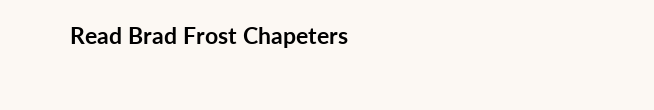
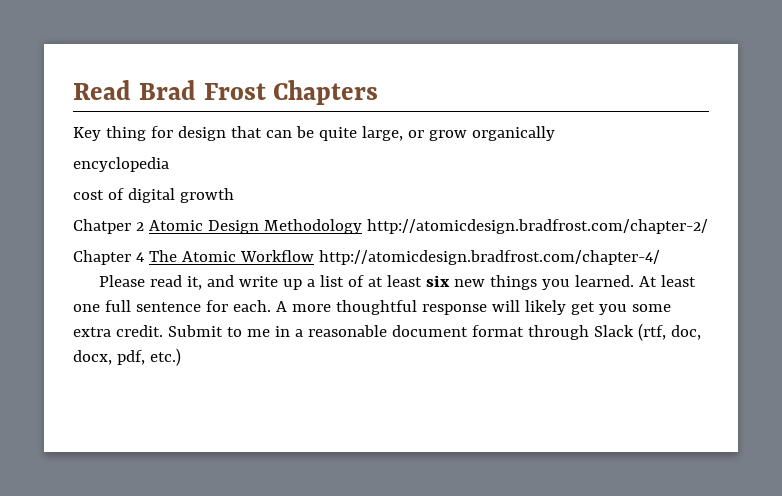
[243,27,349,48] Chapeters -> [273,80,379,105] [73,126,555,141] [73,157,169,172] [73,188,234,203] [73,219,708,234] [73,250,660,265] [99,275,697,290] [73,300,671,315] [73,323,701,341] [73,348,181,366] Chapters // Key thing for design that can be quite large, or grow organically // encyclopedia // cost of digital growth // Chatper 2 Atomic Design Methodology http://atomicdesign.bradfrost.com/chapter-2/ // Chapter 4 The Atomic Workflow http://atomicdesign.bradfrost.com/chapter-4/ // Please read it, and write up a list of at least six new things you learned. At least one full sentence for each. A more thoughtful response will likely get you some extra credit. Submit to me in a reasonable document format through Slack (rtf, doc, docx, pdf, etc.)

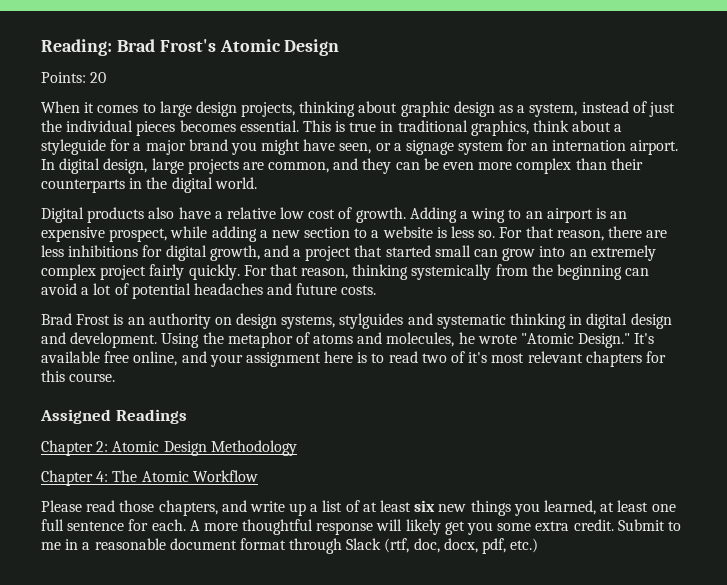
[73,80,379,105] [73,126,555,141] [73,157,169,172] [73,188,234,203] [73,219,144,234] Read Brad Frost Chapters // Key thing for design that can be quite large, or grow organically // encyclopedia // cost of digital growth // Chatper 2 -> [41,39,340,56] [41,72,107,83] [41,101,675,117] [41,120,623,136] [41,139,678,155] [41,158,643,174] [41,177,257,193] [41,207,628,223] [41,226,668,242] [41,245,656,261] [41,264,650,280] [41,283,377,299] [41,313,672,329] [41,332,655,348] [41,351,666,367] [41,370,116,382] [40,409,187,424] [41,440,109,456] Reading: Brad Frost's Atomic Design // Points: 20 // When it comes to large design projects, thinking about graphic design as a system, instead of just the individual pieces becomes essential. This is true in traditional graphics, think about a styleguide for a major brand you might have seen, or a signage system for an internation airport. In digital design, large projects are common, and they can be even more complex than their counterparts in the digital world. // Digital products also have a relative low cost of growth. Adding a wing to an airport is an expensive prospect, while adding a new section to a website is less so. For that reason, there are less inhibitions for digital growth, and a project that started small can grow into an extremely complex project fairly quickly. For that reason, thinking systemically from the beginning can avoid a lot of potential headaches and future costs. // Brad Frost is an authority on design systems, stylguides and systematic thinking in digital design and development. Using the metaphor of atoms and molecules, he wrote "Atomic Design." It's available free online, and your assignment here is to read two of it's most relevant chapters for this course. // Assigned Readings // Chapter 2:
[366,219,708,234] [73,250,144,265] http://atomicdesign.bradfrost.com/chapter-2/ // Chapter 4 -> [41,470,109,486] // Chapter 4:
[318,250,660,265] http://atomicdesign.bradfrost.com/chapter-4/ -> (258, 476) none
[187,276,203,290] it, -> [119,500,218,516] those chapters,
[575,275,658,287] learned. At -> [543,500,615,515] learned, at

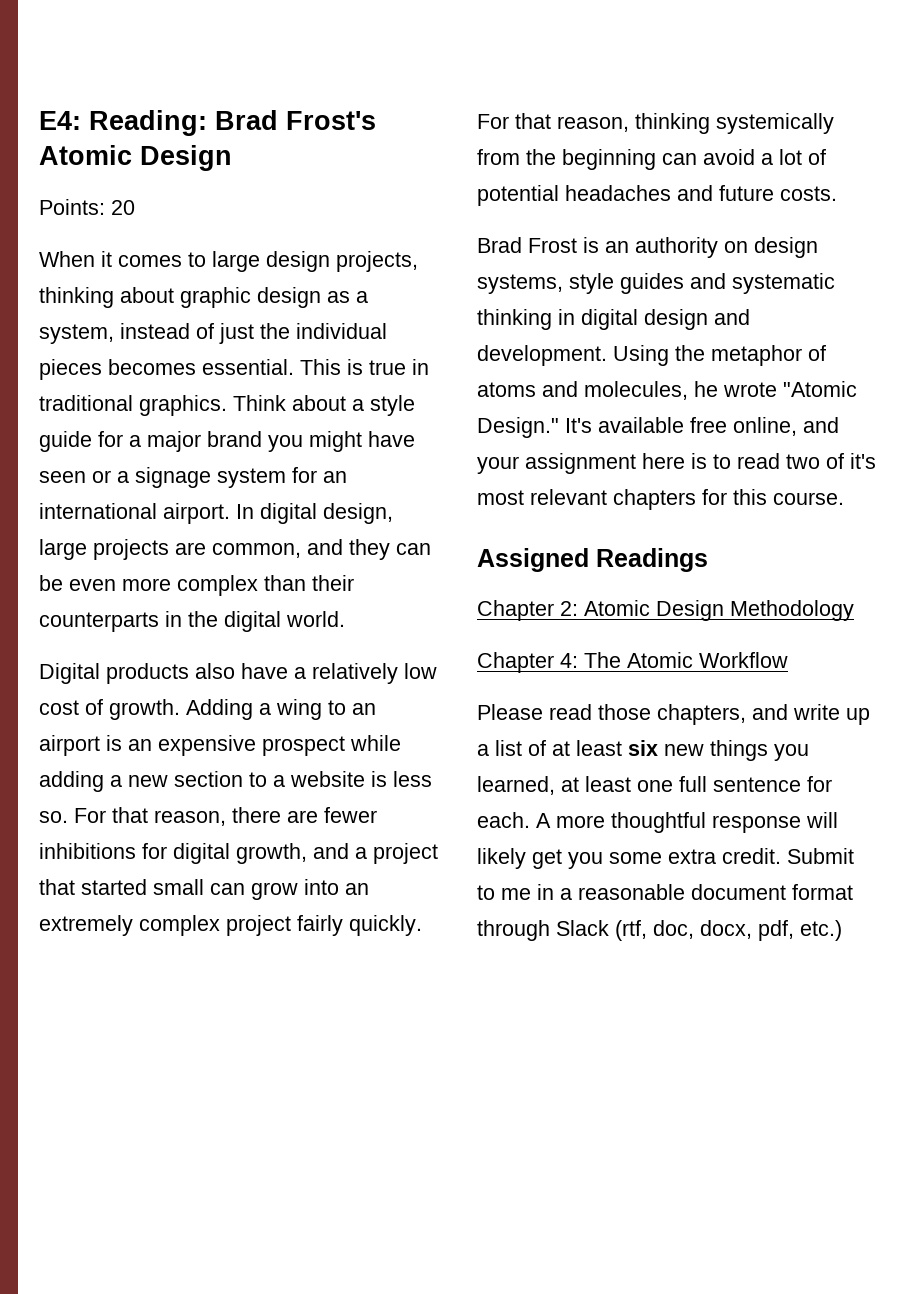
(41, 47) none -> [39,111,81,130] E4:
[470,120,623,136] [41,139,106,155] graphics, think about a styleguide -> [139,395,415,416] [39,431,92,452] graphics. Think about a style guide
[339,143,372,154] seen, -> [39,471,86,483] seen
[551,140,626,151] internation -> [39,503,157,519] international
[226,207,276,219] relative -> [312,663,398,684] relatively
[109,228,168,242] prospect, -> [262,736,345,756] prospect
[41,245,64,257] less -> [324,807,377,823] fewer
[339,313,404,329] stylguides -> [569,273,684,294] style guides

